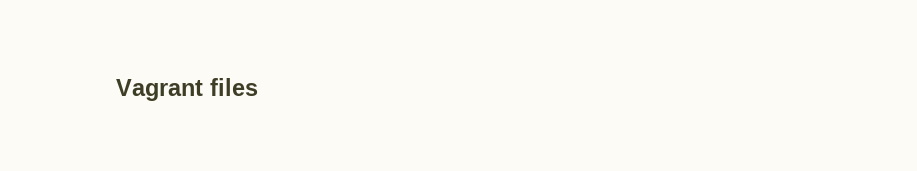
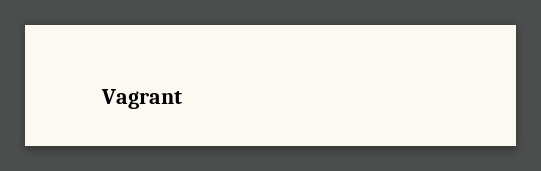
[210,78,258,96] files -> (182, 99) none

